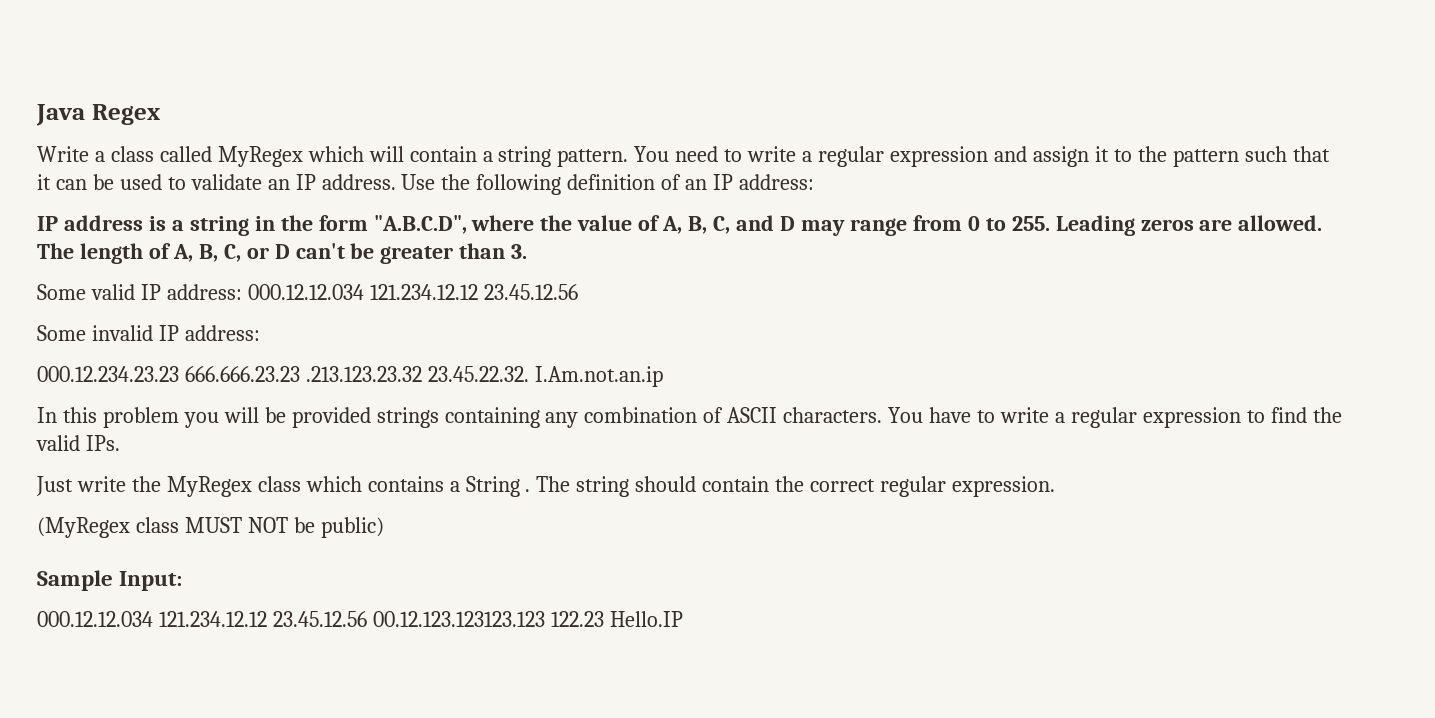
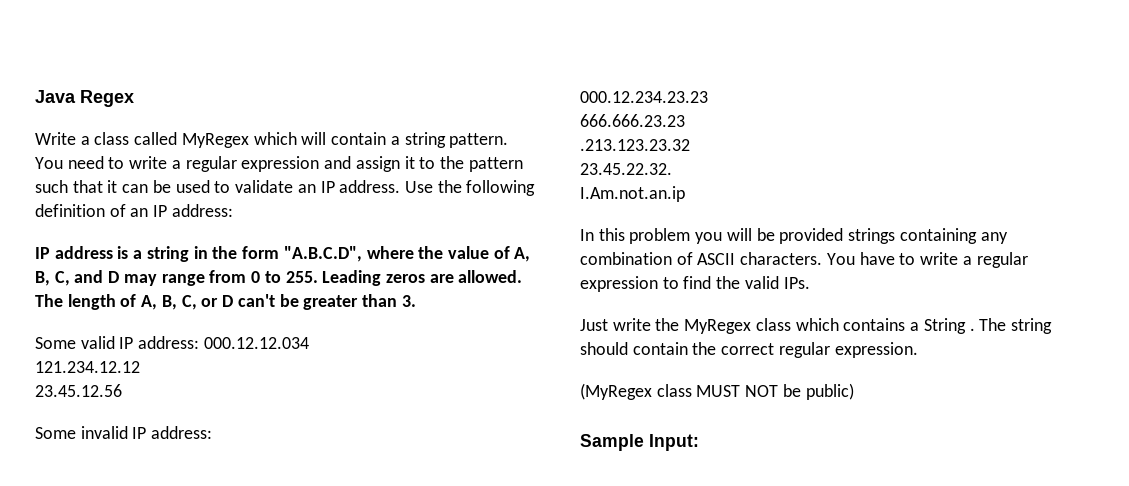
[369,284,478,300] 121.234.12.12 -> [35,361,140,373] // 121.234.12.12 //
(179, 374) none -> (708, 97) //
(300, 374) none -> (685, 120) //
(422, 374) none -> (690, 145) //
(529, 374) none -> (672, 169) //
[37,611,683,627] // 000.12.12.034 121.234.12.12 23.45.12.56 00.12.123.123123.123 122.23 Hello.IP -> (699, 442) none

